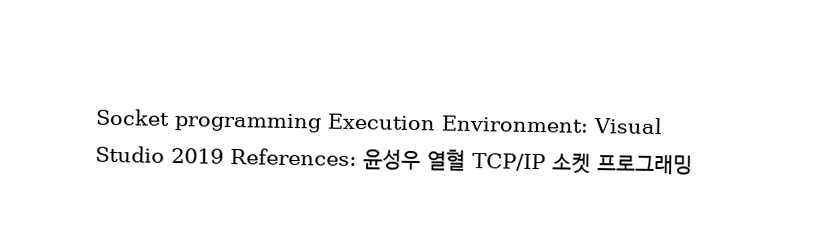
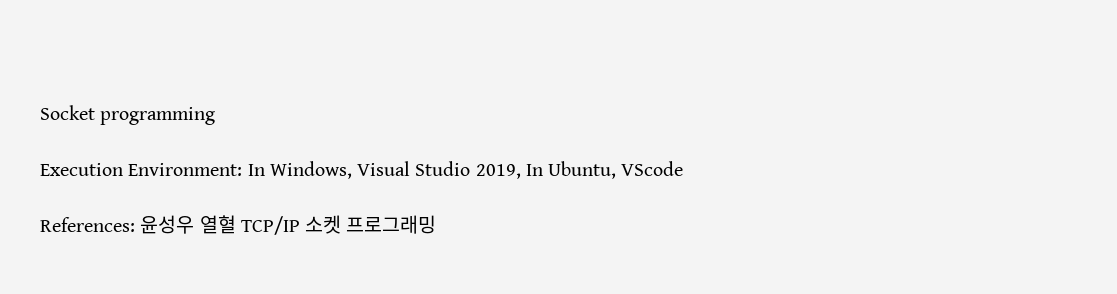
(322, 122) none -> (216, 116) //
[593,116,663,135] [95,145,224,164] Visual Studio 2019 -> [247,161,684,179] In Windows, Visual Studio 2019, In Ubuntu, VScode //

